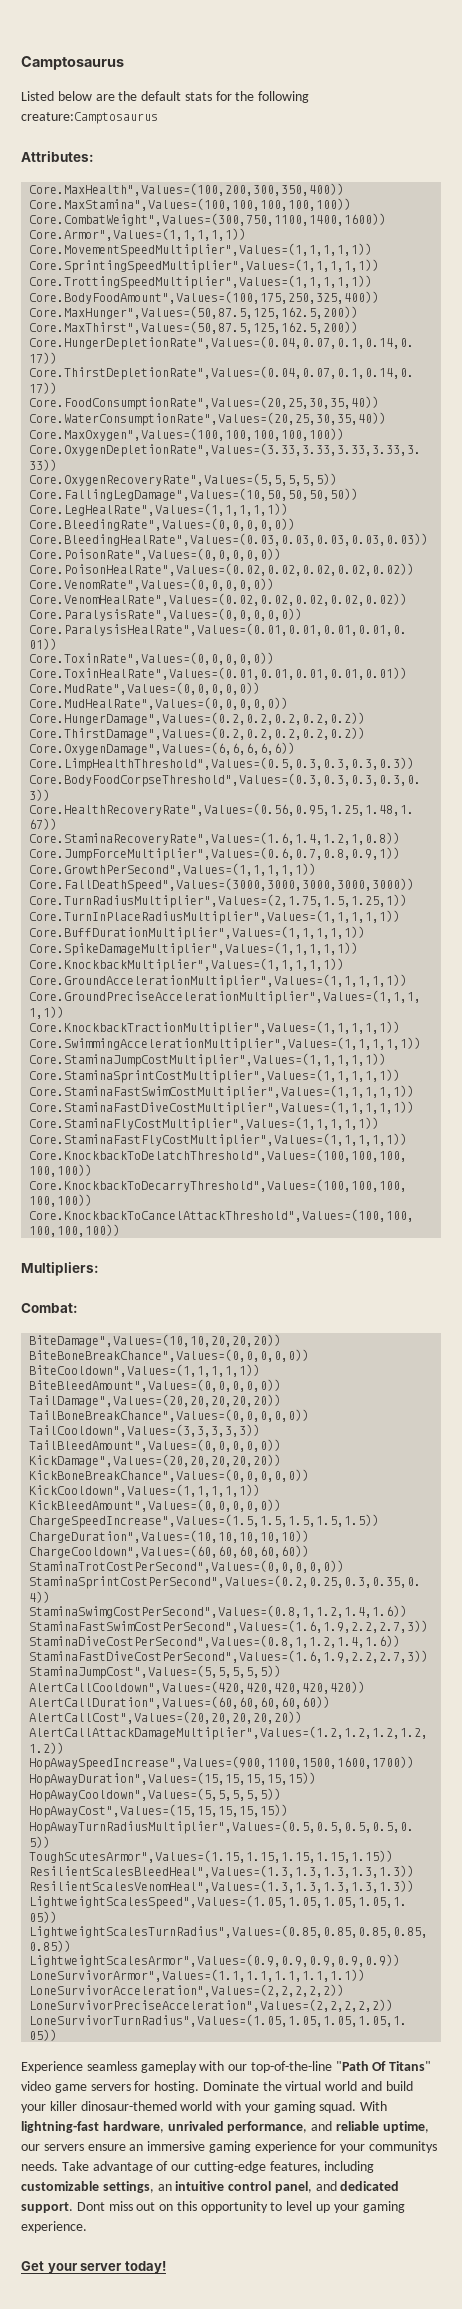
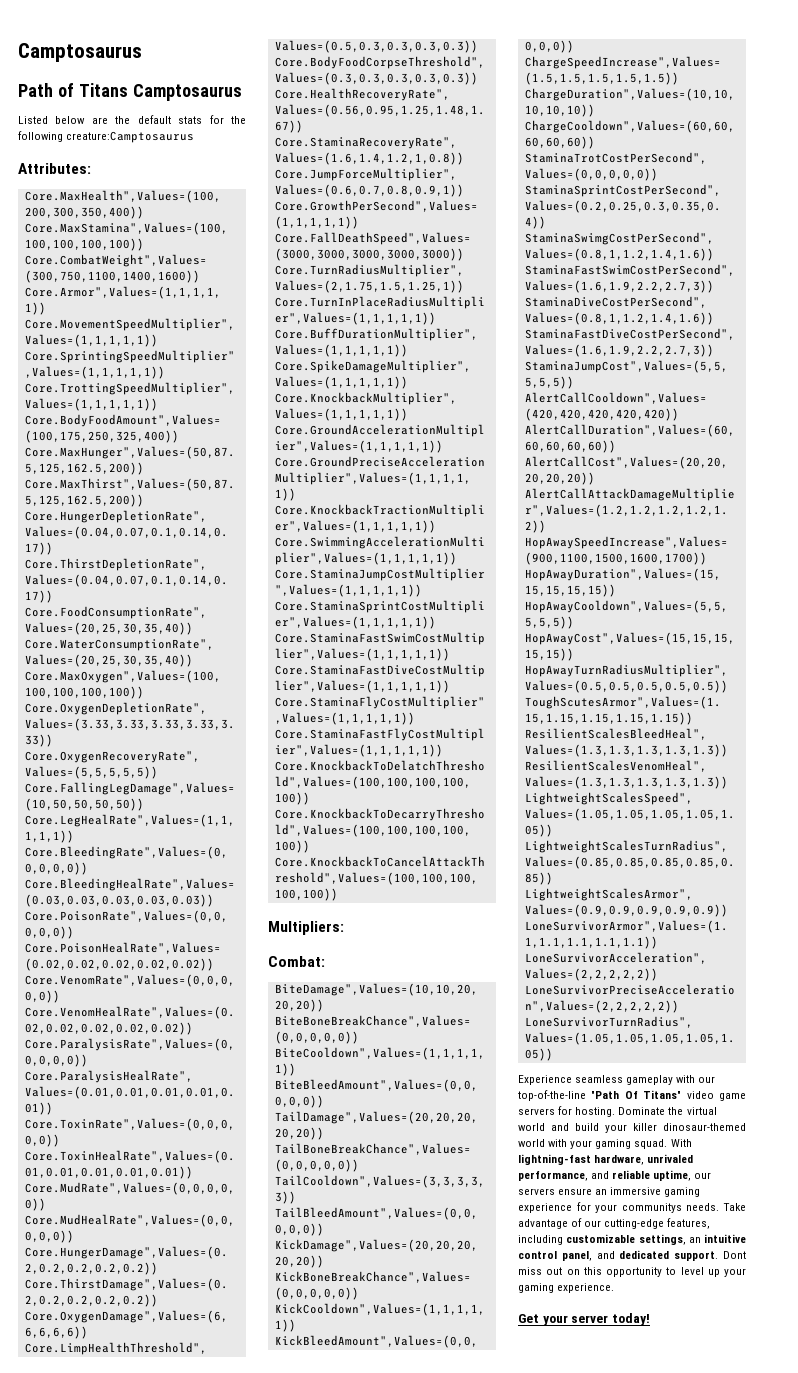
[21,56,124,70] Camptosaurus -> [18,43,142,62] [18,83,242,101] Camptosaurus // Path of Titans Camptosaurus

